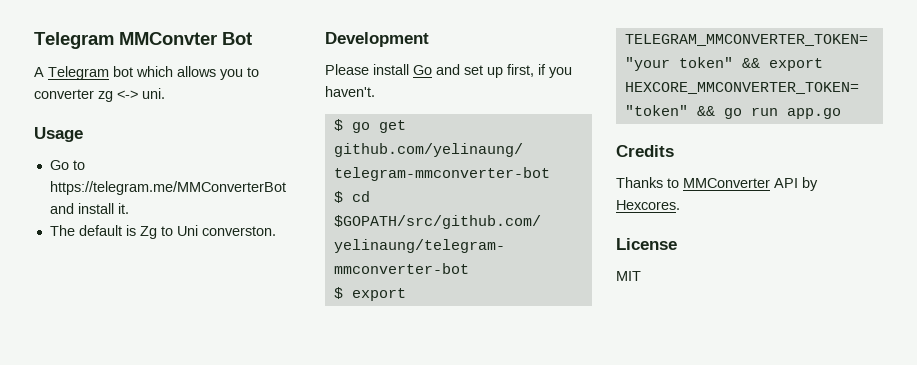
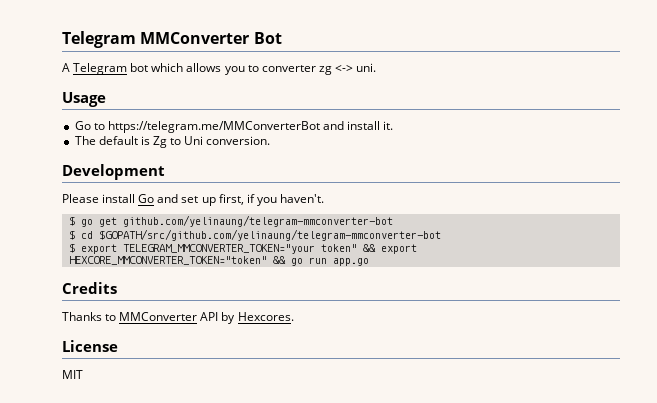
[34,32,217,49] Telegram MMConvter -> [62,31,250,48] Telegram MMConverter
[201,226,276,236] converston. -> [206,136,271,145] conversion.

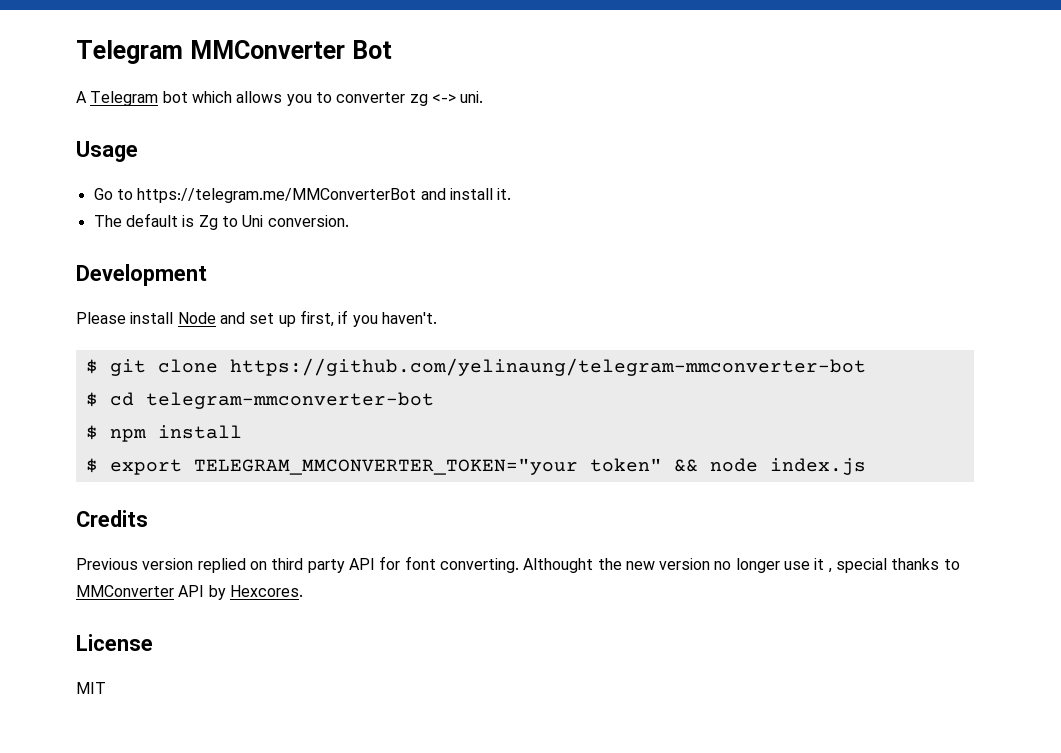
[138,194,155,203] Go -> [177,312,216,324] Node
[80,215,393,227] go get github.com/yelinaung/telegram-mmconverter-bot -> [109,358,866,376] git clone https://github.com/yelinaung/telegram-mmconverter-bot
[98,229,441,241] $GOPATH/src/github.com/yelinaung/telegram-mmconverter-bot -> [145,392,434,409] [85,425,242,442] telegram-mmconverter-bot // $ npm install
[380,244,417,254] [68,256,369,266] [62,282,117,294] [62,312,102,321] export HEXCORE_MMCONVERTER_TOKEN="token" && go run app.go // Credits // Thanks -> [709,458,866,475] [76,510,148,527] [76,556,940,573] node index.js // Credits // Previous version replied on third party API for font converting. Althought the new version no longer use it , special thanks

